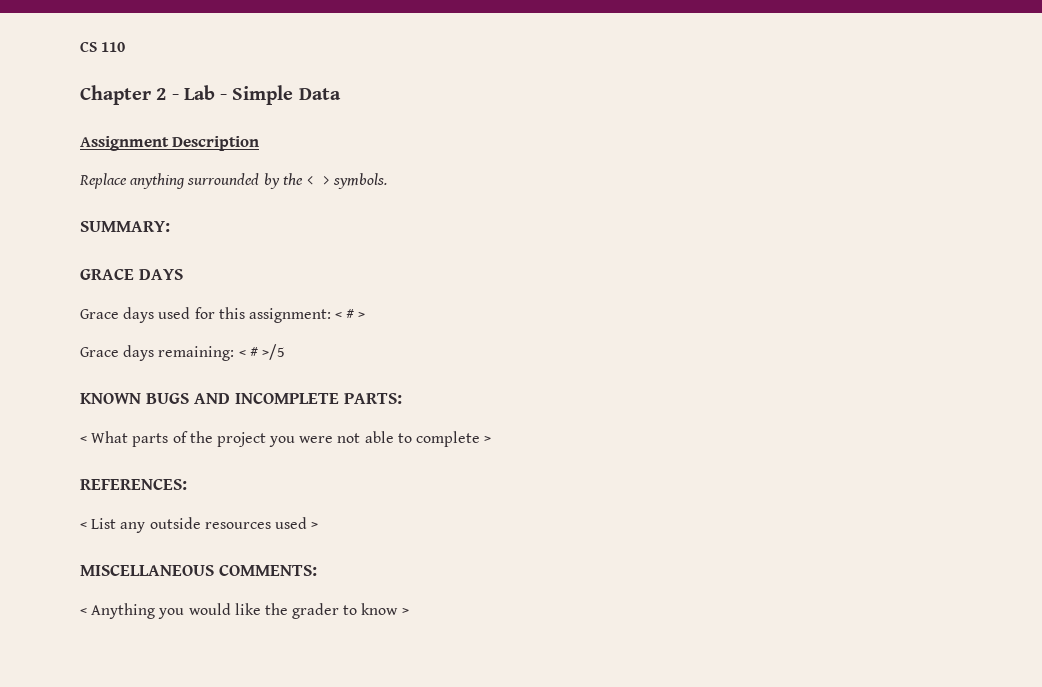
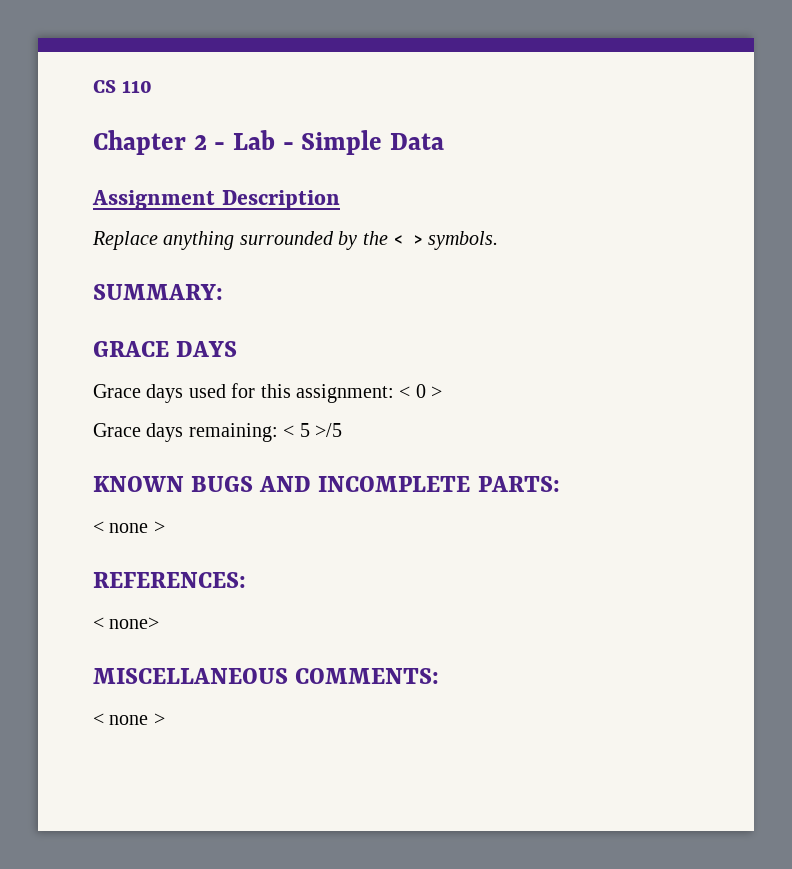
[346,309,355,319] # -> [415,384,426,398] 0
[249,347,258,357] # -> [299,423,310,437] 5
[91,431,492,447] [80,479,187,490] [80,517,319,533] [80,565,317,576] [80,603,399,619] What parts of the project you were not able to complete > // REFERENCES: // < List any outside resources used > // MISCELLANEOUS COMMENTS: // < Anything you would like the grader to know -> [109,521,165,533] [93,572,246,588] [93,617,160,629] [93,668,440,684] [93,713,149,725] none > // REFERENCES: // < none> // MISCELLANEOUS COMMENTS: // < none

